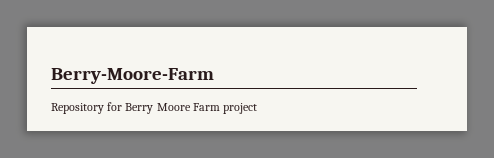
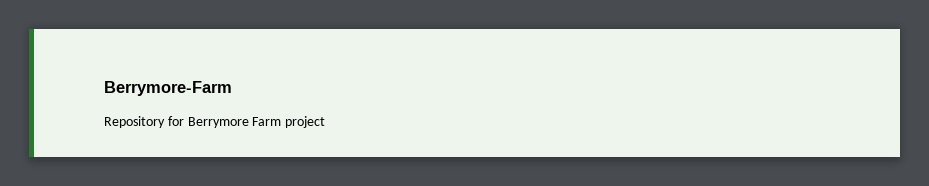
[51,68,214,84] Berry-Moore-Farm -> [104,81,232,96] Berrymore-Farm
[125,103,191,114] Berry Moore -> [187,117,249,128] Berrymore

